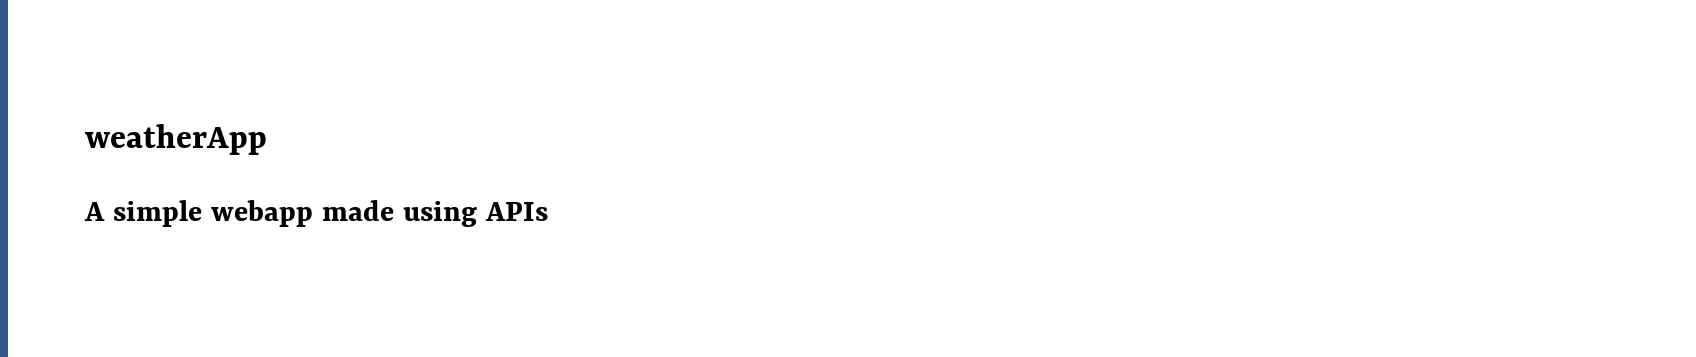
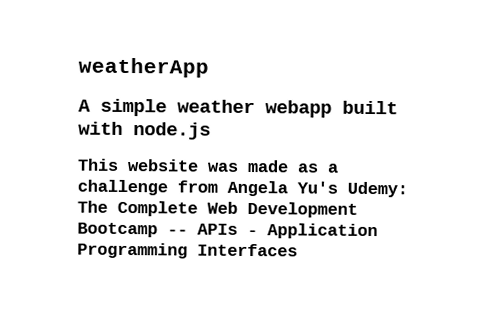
[210,200,548,227] webapp made using APIs -> [177,99,398,118] [78,121,211,140] [77,158,339,173] [77,179,408,198] [77,200,358,218] [77,222,378,240] [77,242,298,259] weather webapp built with node.js // This website was made as a challenge from Angela Yu's Udemy: The Complete Web Development Bootcamp -- APIs - Application Programming Interfaces

